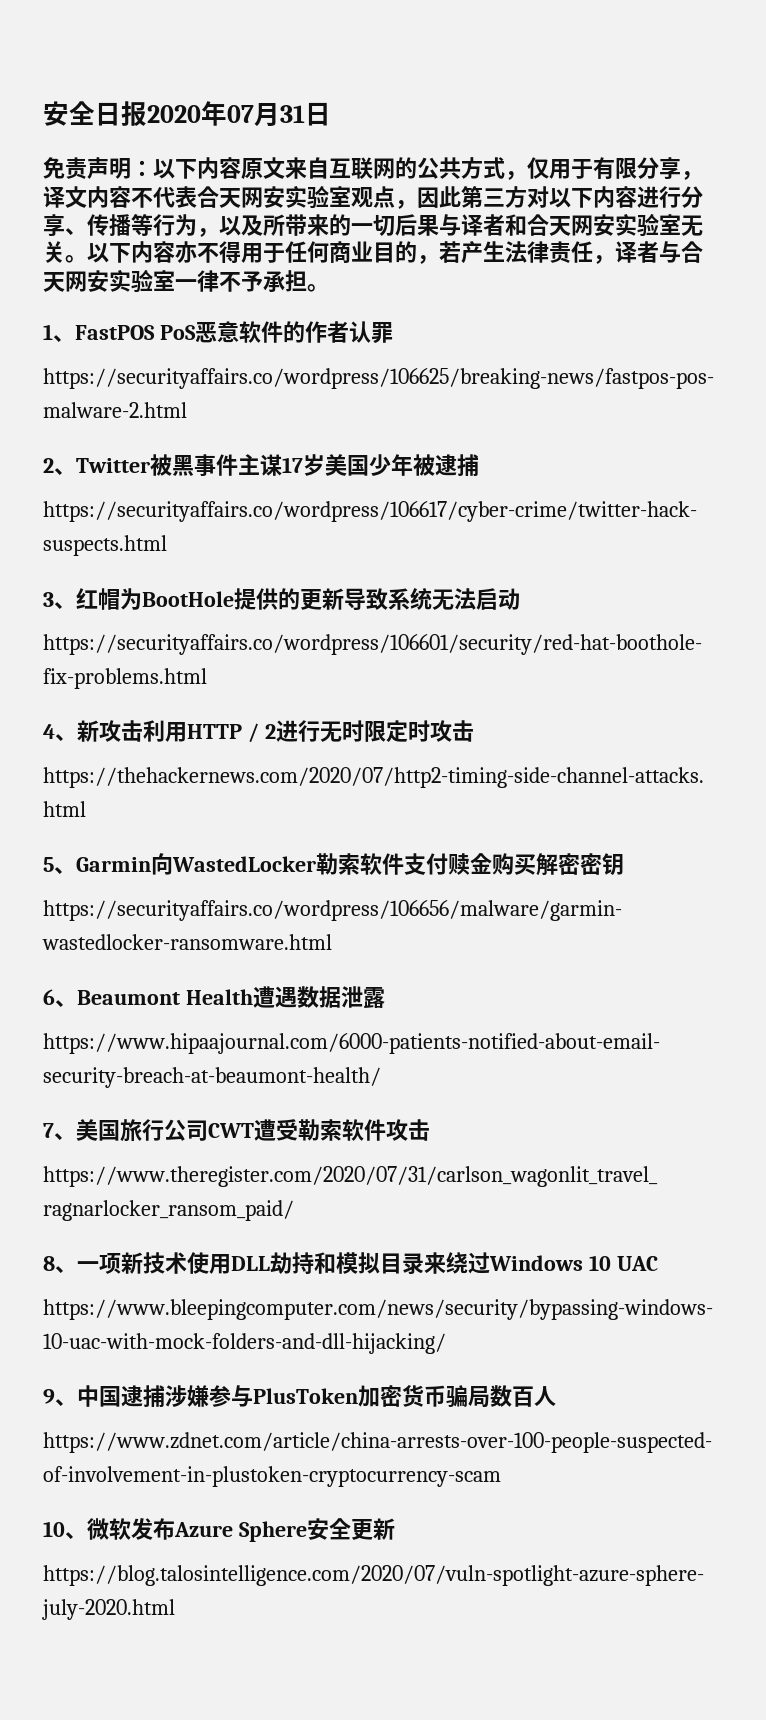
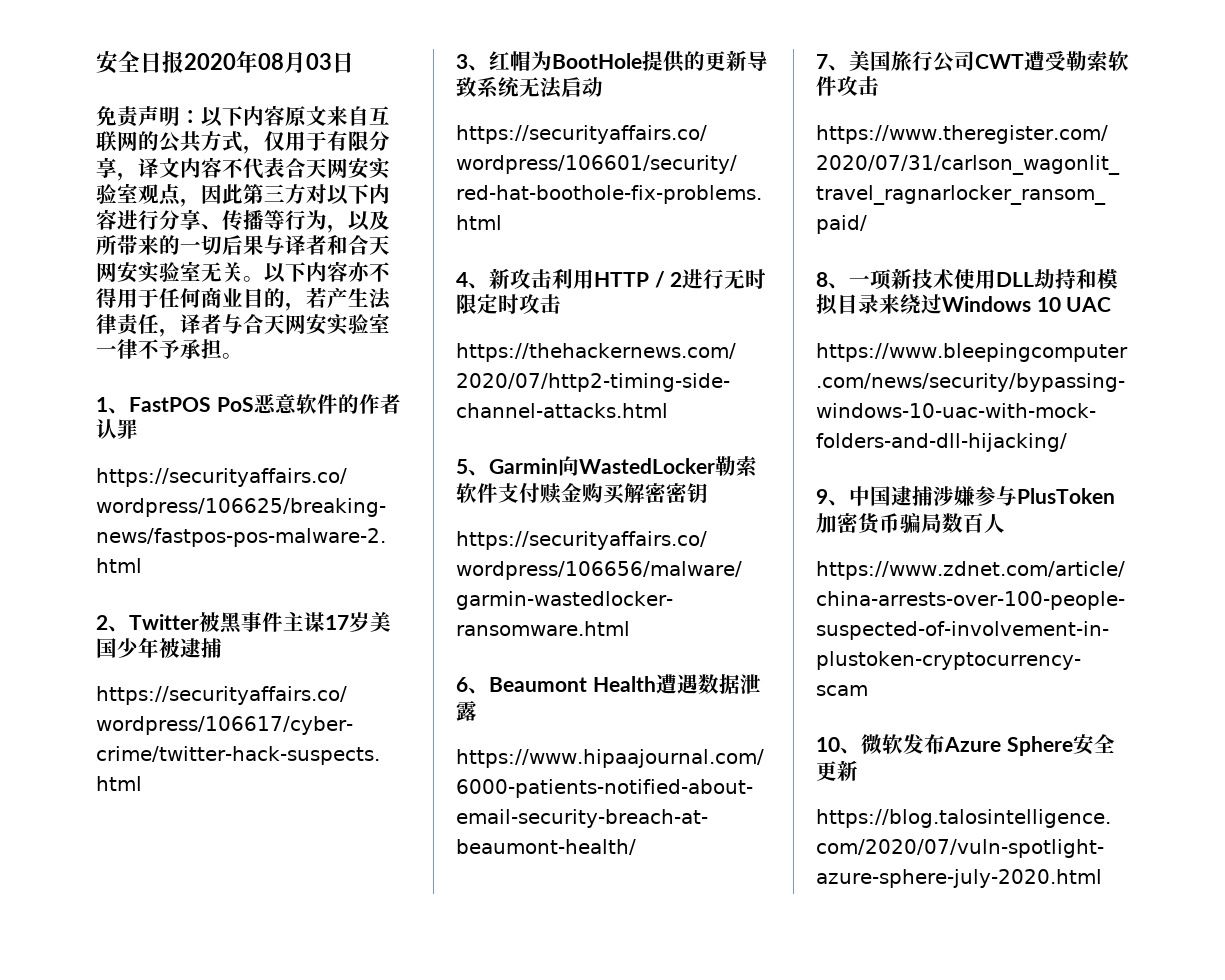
[227,103,305,127] 07月31 -> [258,51,332,73] 08月03

